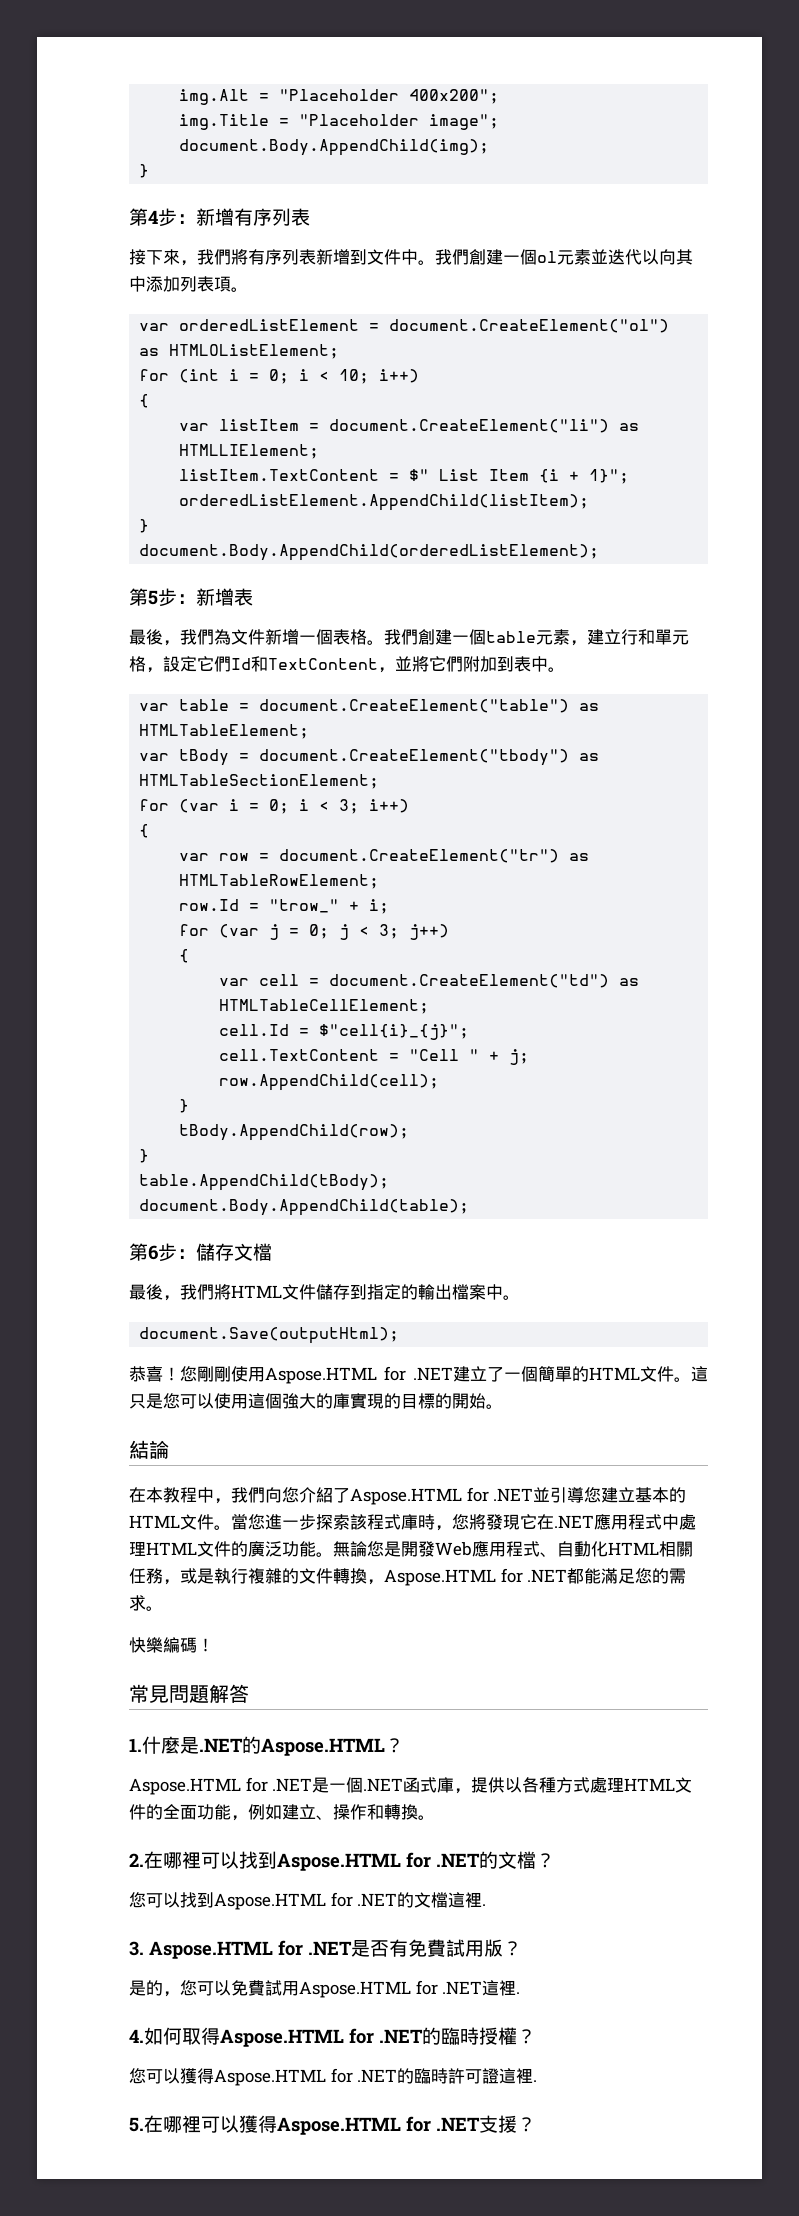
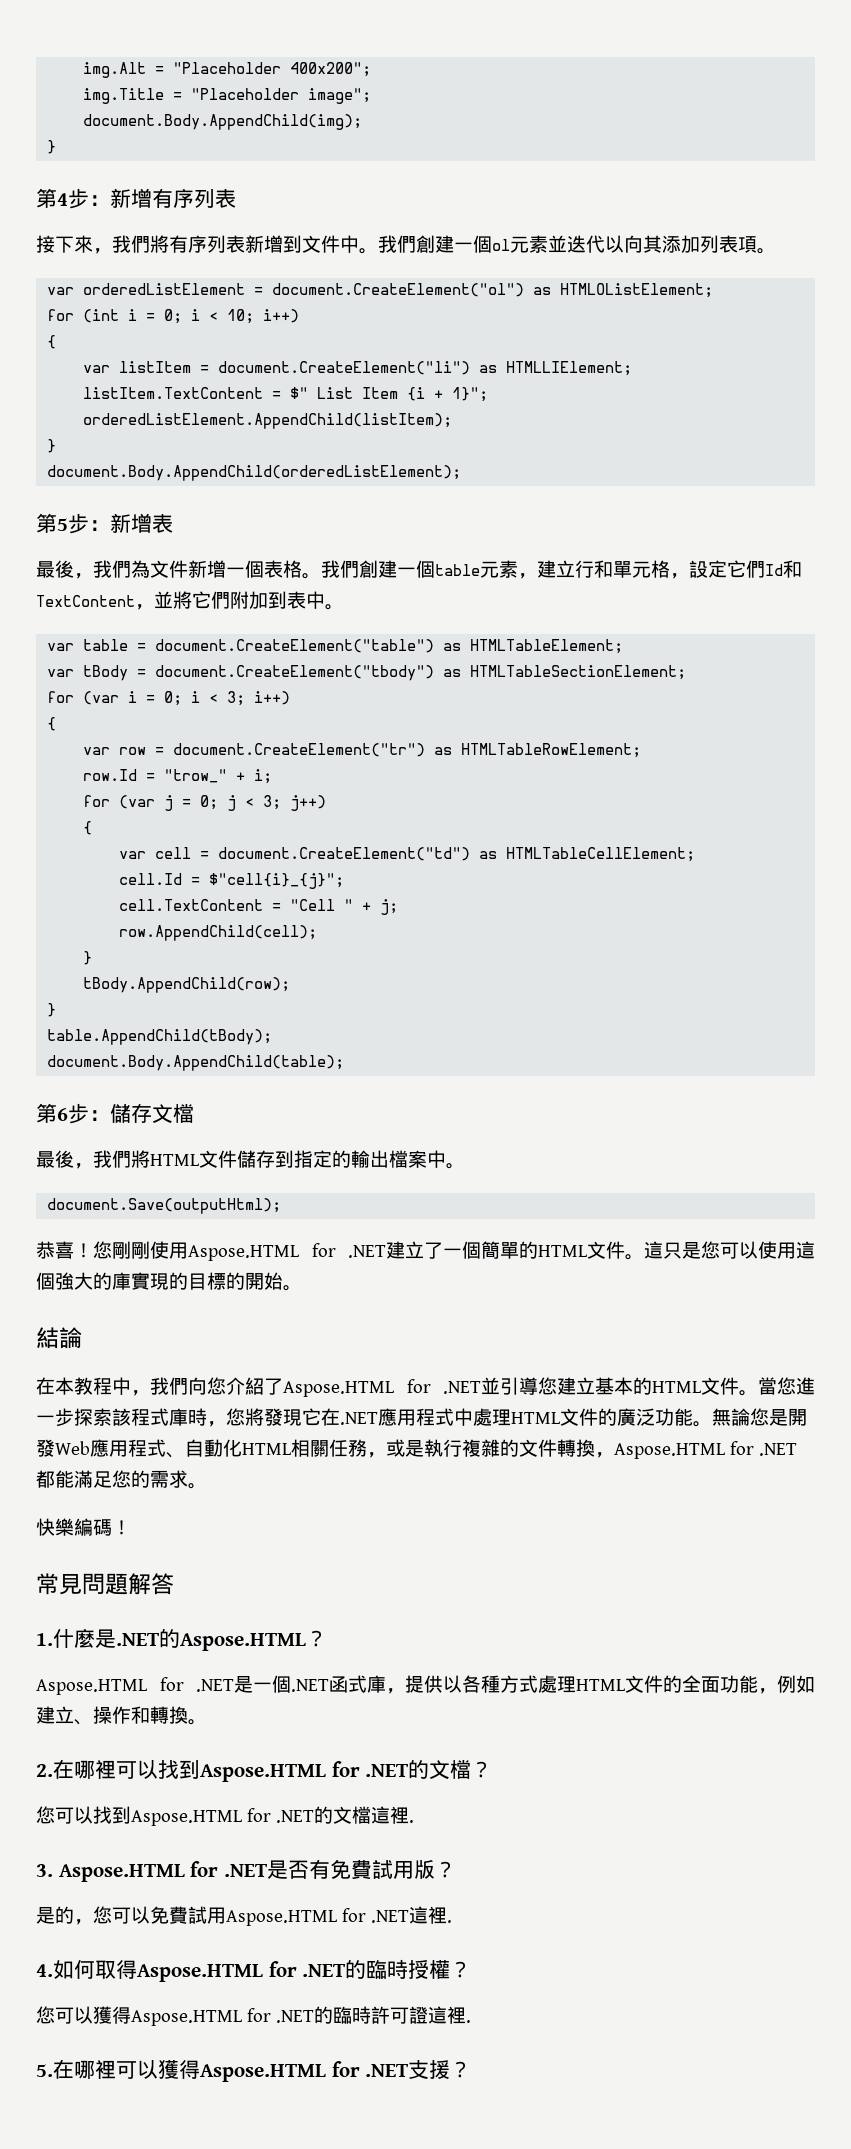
[129,276,146,292] 中 -> (662, 244) none

